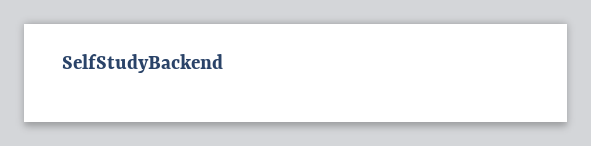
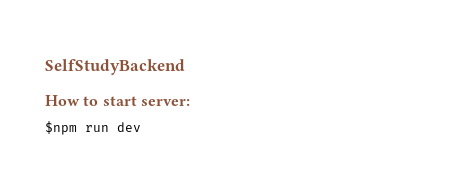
(223, 63) none -> [45,95,190,106] [45,121,141,135] // How to start server: // $npm run dev

